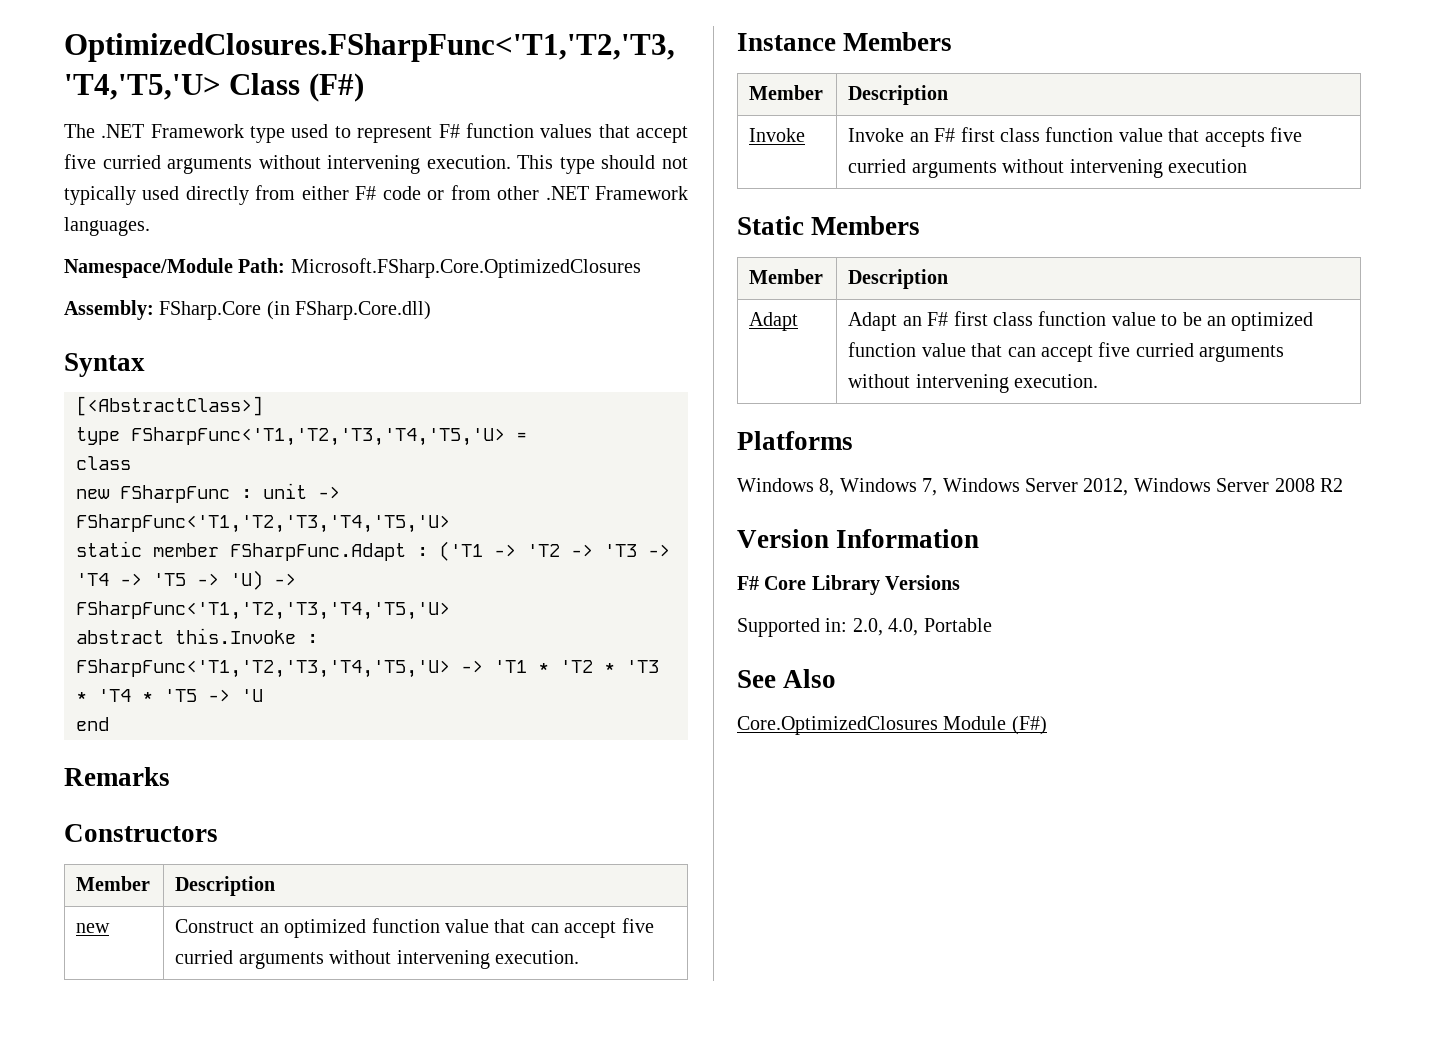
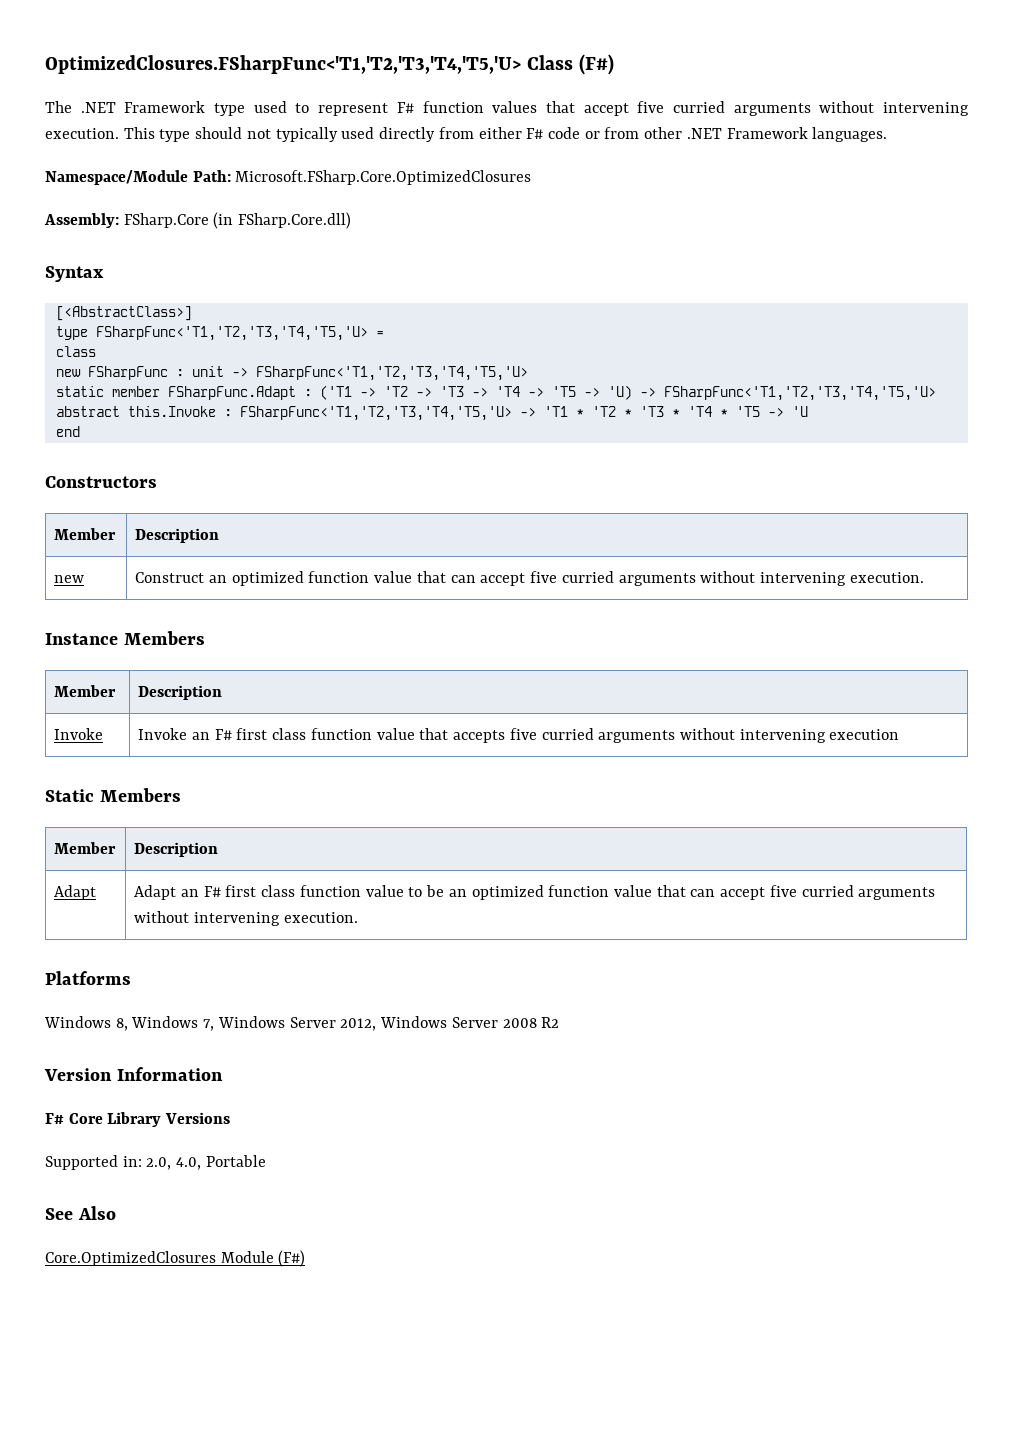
[64,767,170,786] // Remarks -> (80, 431) none

